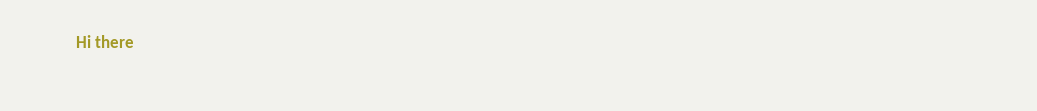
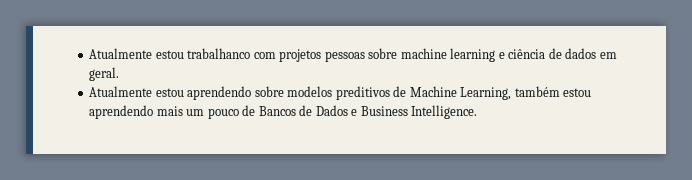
[76,35,135,48] Hi there -> [89,48,617,62] [89,67,120,81] [89,86,592,100] [89,105,478,119] Atualmente estou trabalhanco com projetos pessoas sobre machine learning e ciência de dados em geral. // Atualmente estou aprendendo sobre modelos preditivos de Machine Learning, também estou aprendendo mais um pouco de Bancos de Dados e Business Intelligence.

